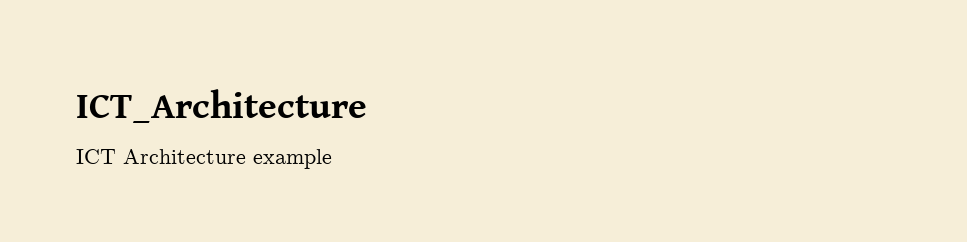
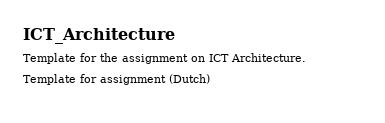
[76,149,332,169] ICT Architecture example -> [23,53,306,64] [23,74,210,85] Template for the assignment on ICT Architecture. // Template for assignment (Dutch)

